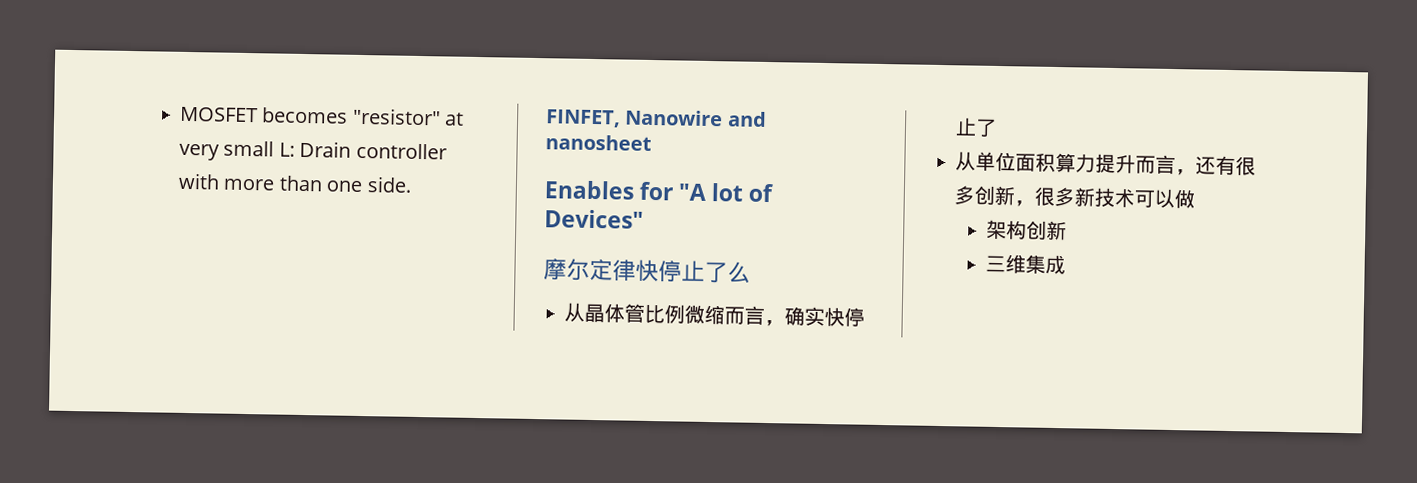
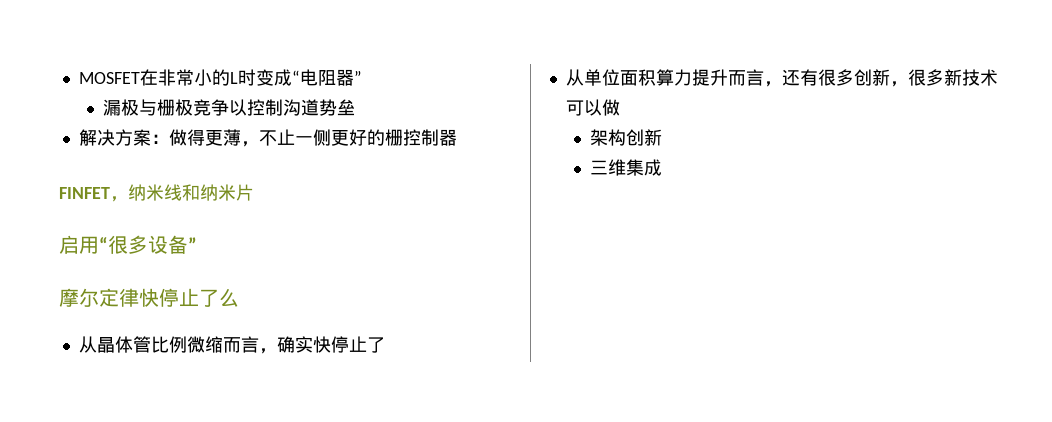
[261,107,465,126] [179,140,447,161] [178,172,412,193] [545,109,767,128] [545,134,652,152] [544,180,775,203] [544,209,644,229] becomes "resistor" at very small L: Drain controller with more than one side. // FINFET, Nanowire and nanosheet // Enables for "A lot of Devices" -> [139,69,362,86] [103,99,356,116] [78,129,457,147] [59,184,254,202] [59,235,197,254] 在非常小的L时变成“电阻器” // 漏极与栅极竞争以控制沟道势垒 // 解决方案：做得更薄，不止一侧更好的栅控制器 // FINFET，纳米线和纳米片 // 启用“很多设备”

